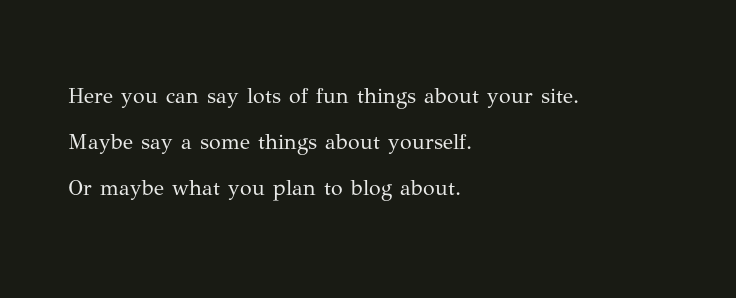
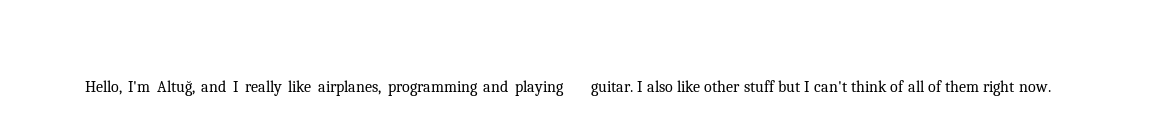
[68,88,579,109] [68,134,472,155] [68,180,461,201] Here you can say lots of fun things about your site. // Maybe say a some things about yourself. // Or maybe what you plan to blog about. -> [84,80,1051,96] Hello, I'm Altuğ, and I really like airplanes, programming and playing guitar. I also like other stuff but I can't think of all of them right now.

